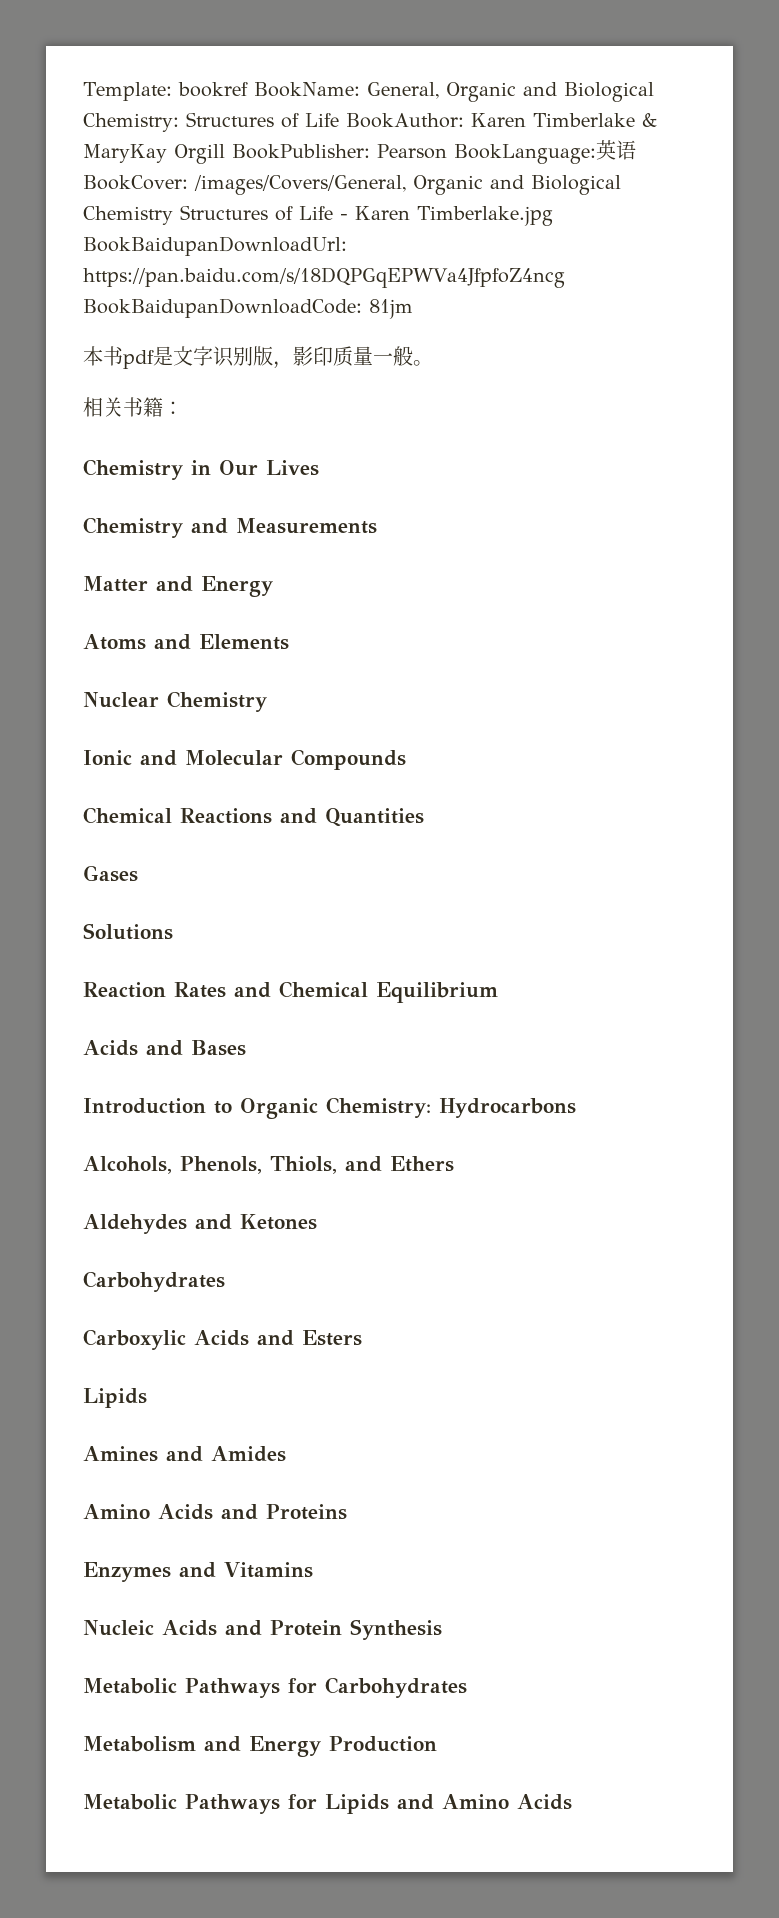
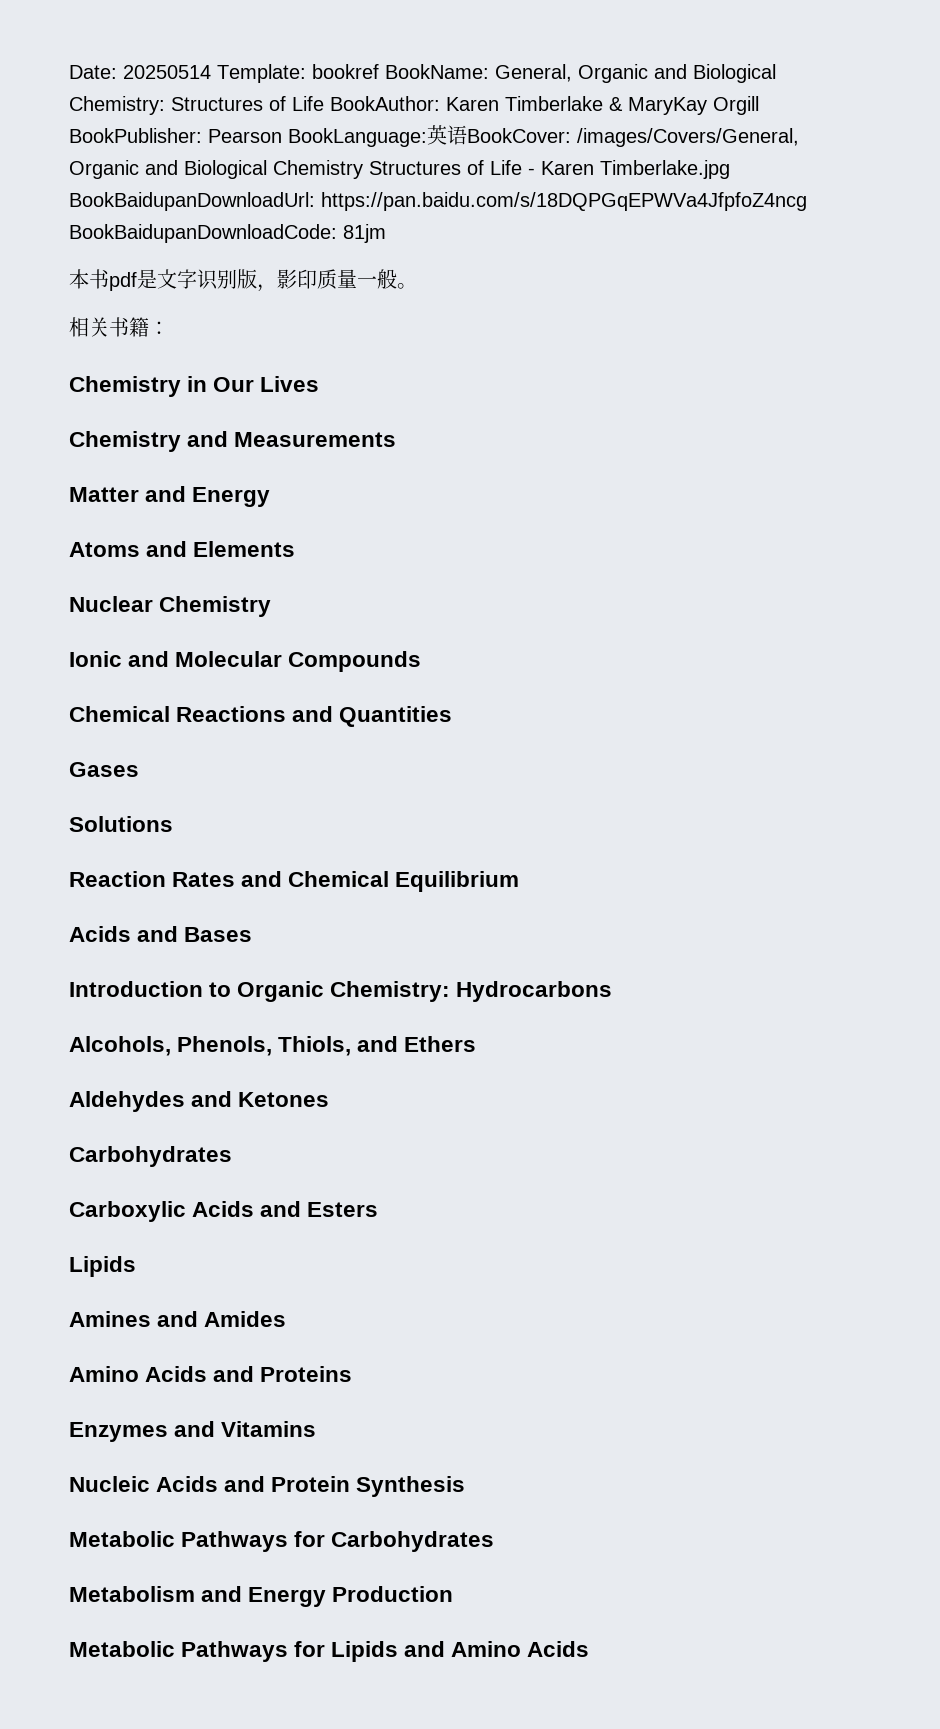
(83, 91) none -> [69,65,211,79] Date: 20250514

